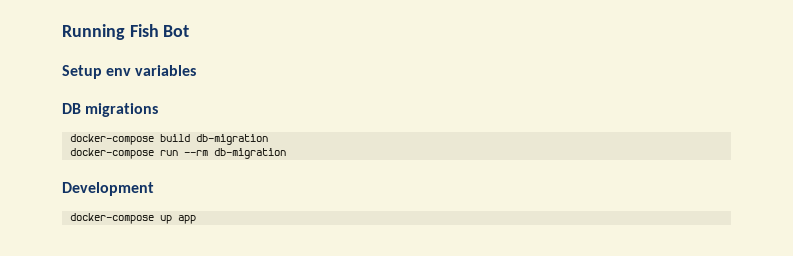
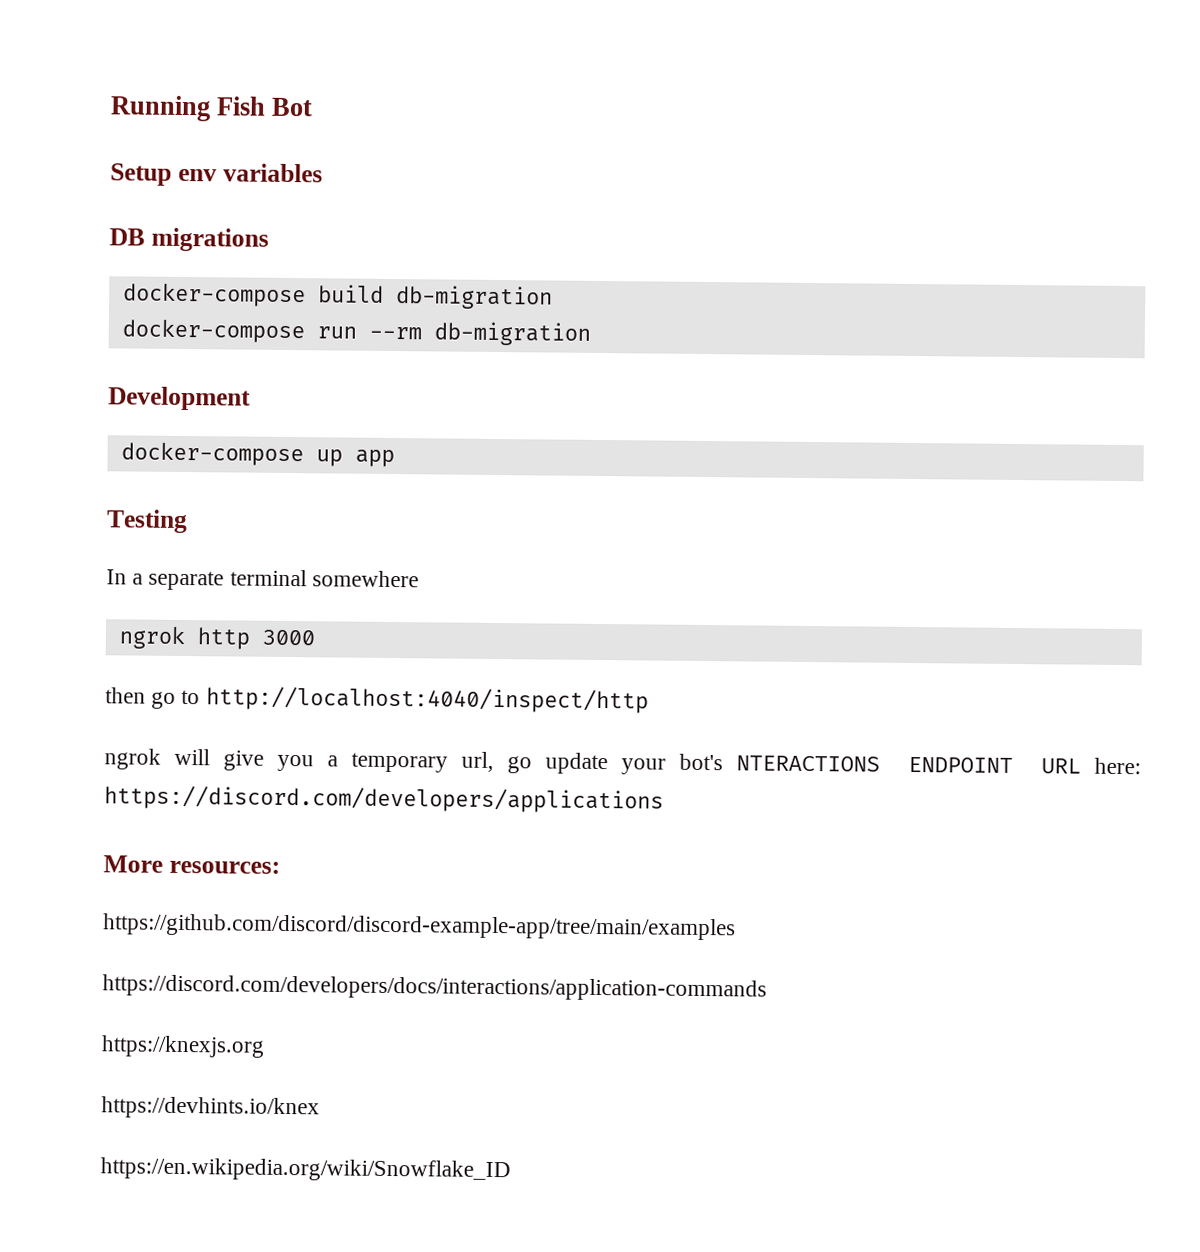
(196, 219) none -> [106,509,188,534] [106,569,419,591] [118,626,315,650] [105,686,649,714] [104,748,1141,775] [104,785,664,814] [103,855,280,874] [103,913,736,941] [102,974,767,1002] [101,1035,265,1058] [101,1096,320,1120] [100,1157,511,1183] // Testing // In a separate terminal somewhere // ngrok http 3000 // then go to http://localhost:4040/inspect/http // ngrok will give you a temporary url, go update your bot's NTERACTIONS ENDPOINT URL here: https://discord.com/developers/applications // More resources: // https://github.com/discord/discord-example-app/tree/main/examples // https://discord.com/developers/docs/interactions/application-commands // https://knexjs.org // https://devhints.io/knex // https://en.wikipedia.org/wiki/Snowflake_ID

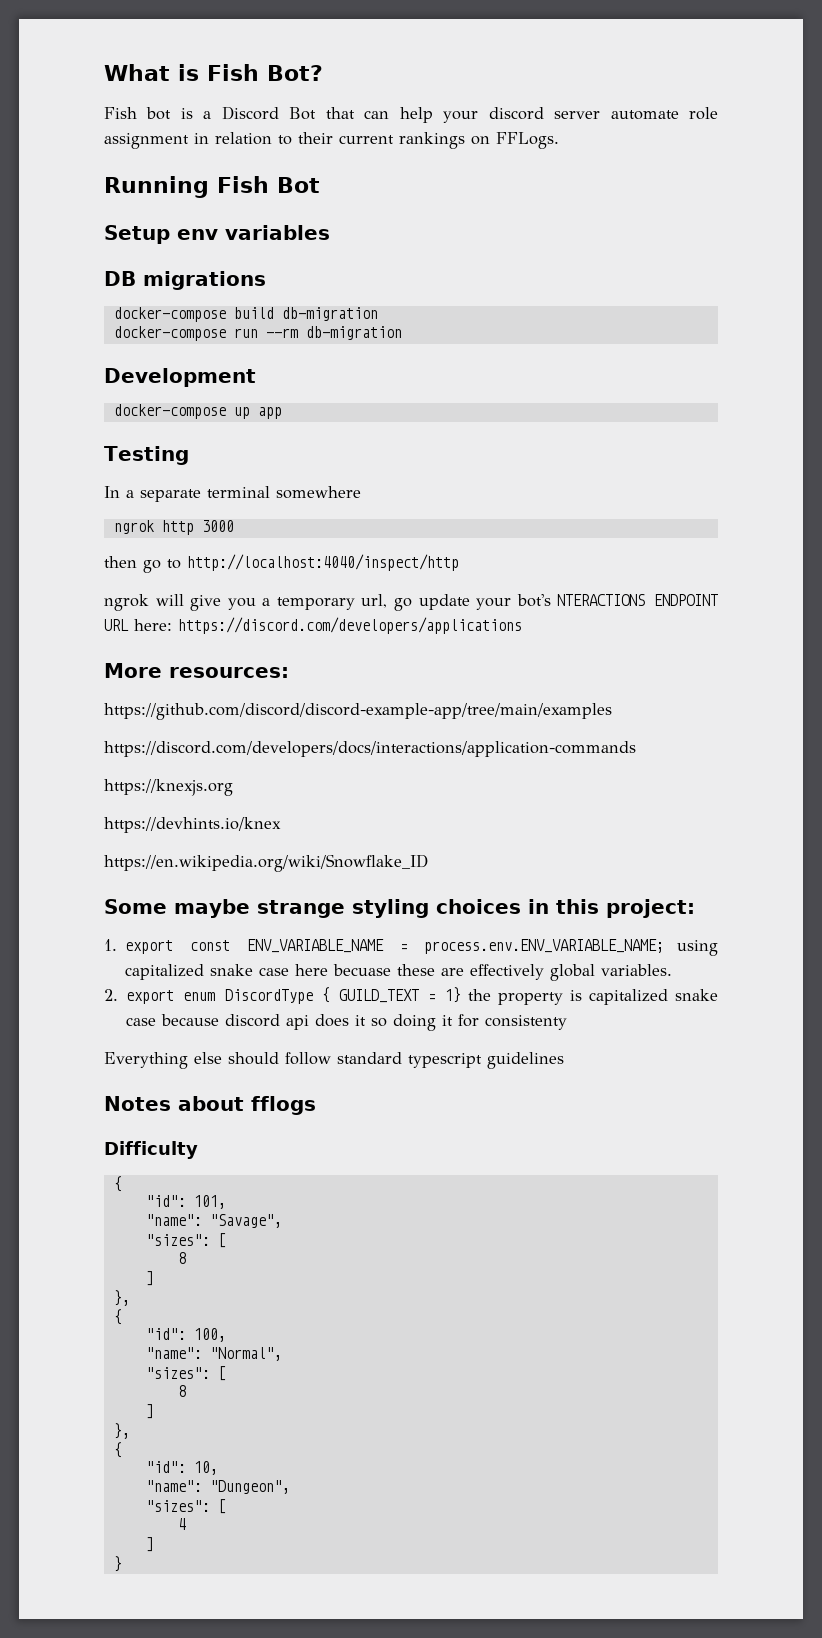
(110, 108) none -> [104,64,323,81] [104,106,718,123] [104,132,559,149] What is Fish Bot? // Fish bot is a Discord Bot that can help your discord server automate role assignment in relation to their current rankings on FFLogs. //
(511, 1170) none -> [104,899,695,918] [104,939,718,956] [125,964,673,981] [104,987,718,1005] [126,1014,568,1031] [104,1052,564,1069] [104,1096,316,1115] [104,1141,198,1159] [113,1176,122,1192] [145,1195,226,1209] [145,1214,282,1228] [145,1233,226,1248] [177,1252,186,1264] [145,1271,154,1286] [113,1290,130,1306] [113,1309,122,1325] [145,1328,226,1342] [145,1347,282,1361] [145,1366,226,1381] [177,1385,186,1397] [145,1404,154,1419] [113,1423,130,1439] [113,1442,122,1458] [145,1461,218,1475] [145,1480,290,1494] [145,1499,226,1514] [177,1518,186,1530] [145,1537,154,1552] [113,1556,122,1572] // Some maybe strange styling choices in this project: // 1. export const ENV_VARIABLE_NAME = process.env.ENV_VARIABLE_NAME; using capitalized snake case here becuase these are effectively global variables. // 2. export enum DiscordType { GUILD_TEXT = 1} the property is capitalized snake case because discord api does it so doing it for consistenty // Everything else should follow standard typescript guidelines // Notes about fflogs // Difficulty // { // "id": 101, // "name": "Savage", // "sizes": [ // 8 // ] // }, // { // "id": 100, // "name": "Normal", // "sizes": [ // 8 // ] // }, // { // "id": 10, // "name": "Dungeon", // "sizes": [ // 4 // ] // }

